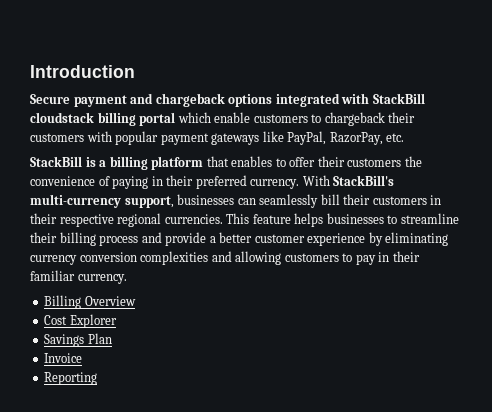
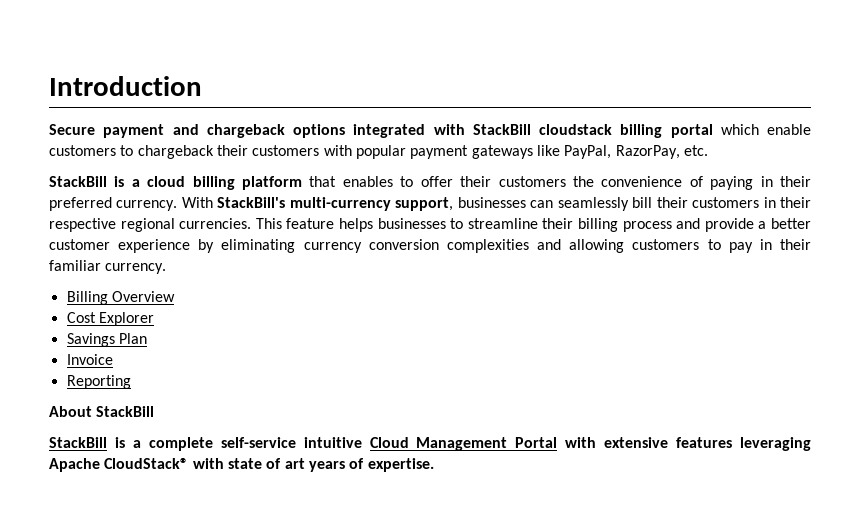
(107, 163) none -> [147,176,186,187] cloud
(98, 378) none -> [49,406,155,417] [49,437,811,451] [49,458,434,472] // About StackBill // StackBill is a complete self-service intuitive Cloud Management Portal with extensive features leveraging Apache CloudStack® with state of art years of expertise.

